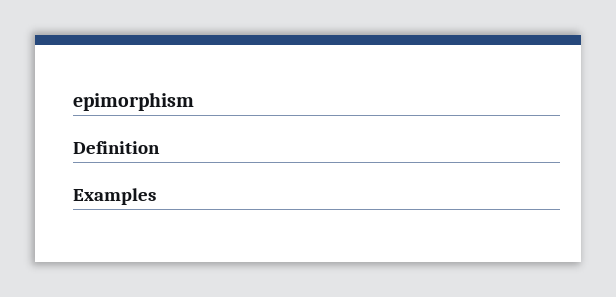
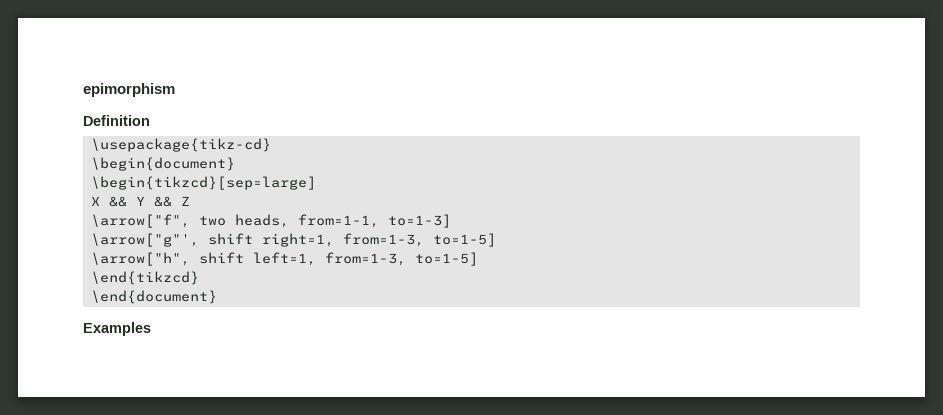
(160, 147) none -> [90,138,271,152] [90,157,235,171] [90,176,316,190] [90,196,190,207] [90,214,451,228] [90,233,496,247] [90,252,478,266] [90,271,199,285] [90,290,217,304] // \usepackage{tikz-cd} // \begin{document} // \begin{tikzcd}[sep=large] // X && Y && Z // \arrow["f", two heads, from=1-1, to=1-3] // \arrow["g"', shift right=1, from=1-3, to=1-5] // \arrow["h", shift left=1, from=1-3, to=1-5] // \end{tikzcd} // \end{document}

